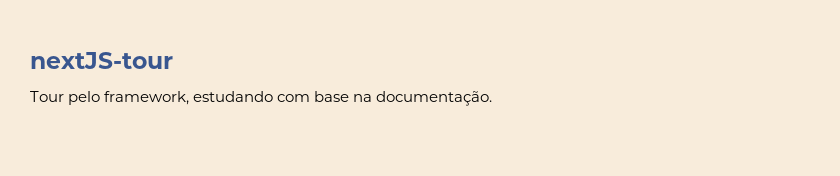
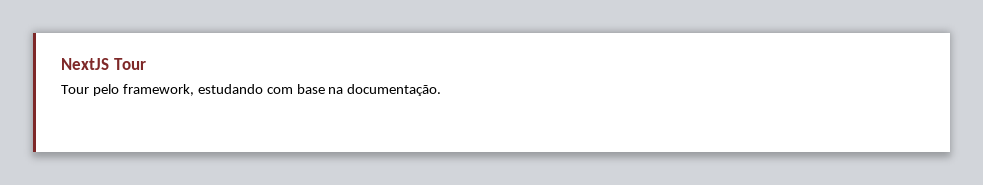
[30,52,173,69] nextJS-tour -> [61,58,146,70] NextJS Tour

